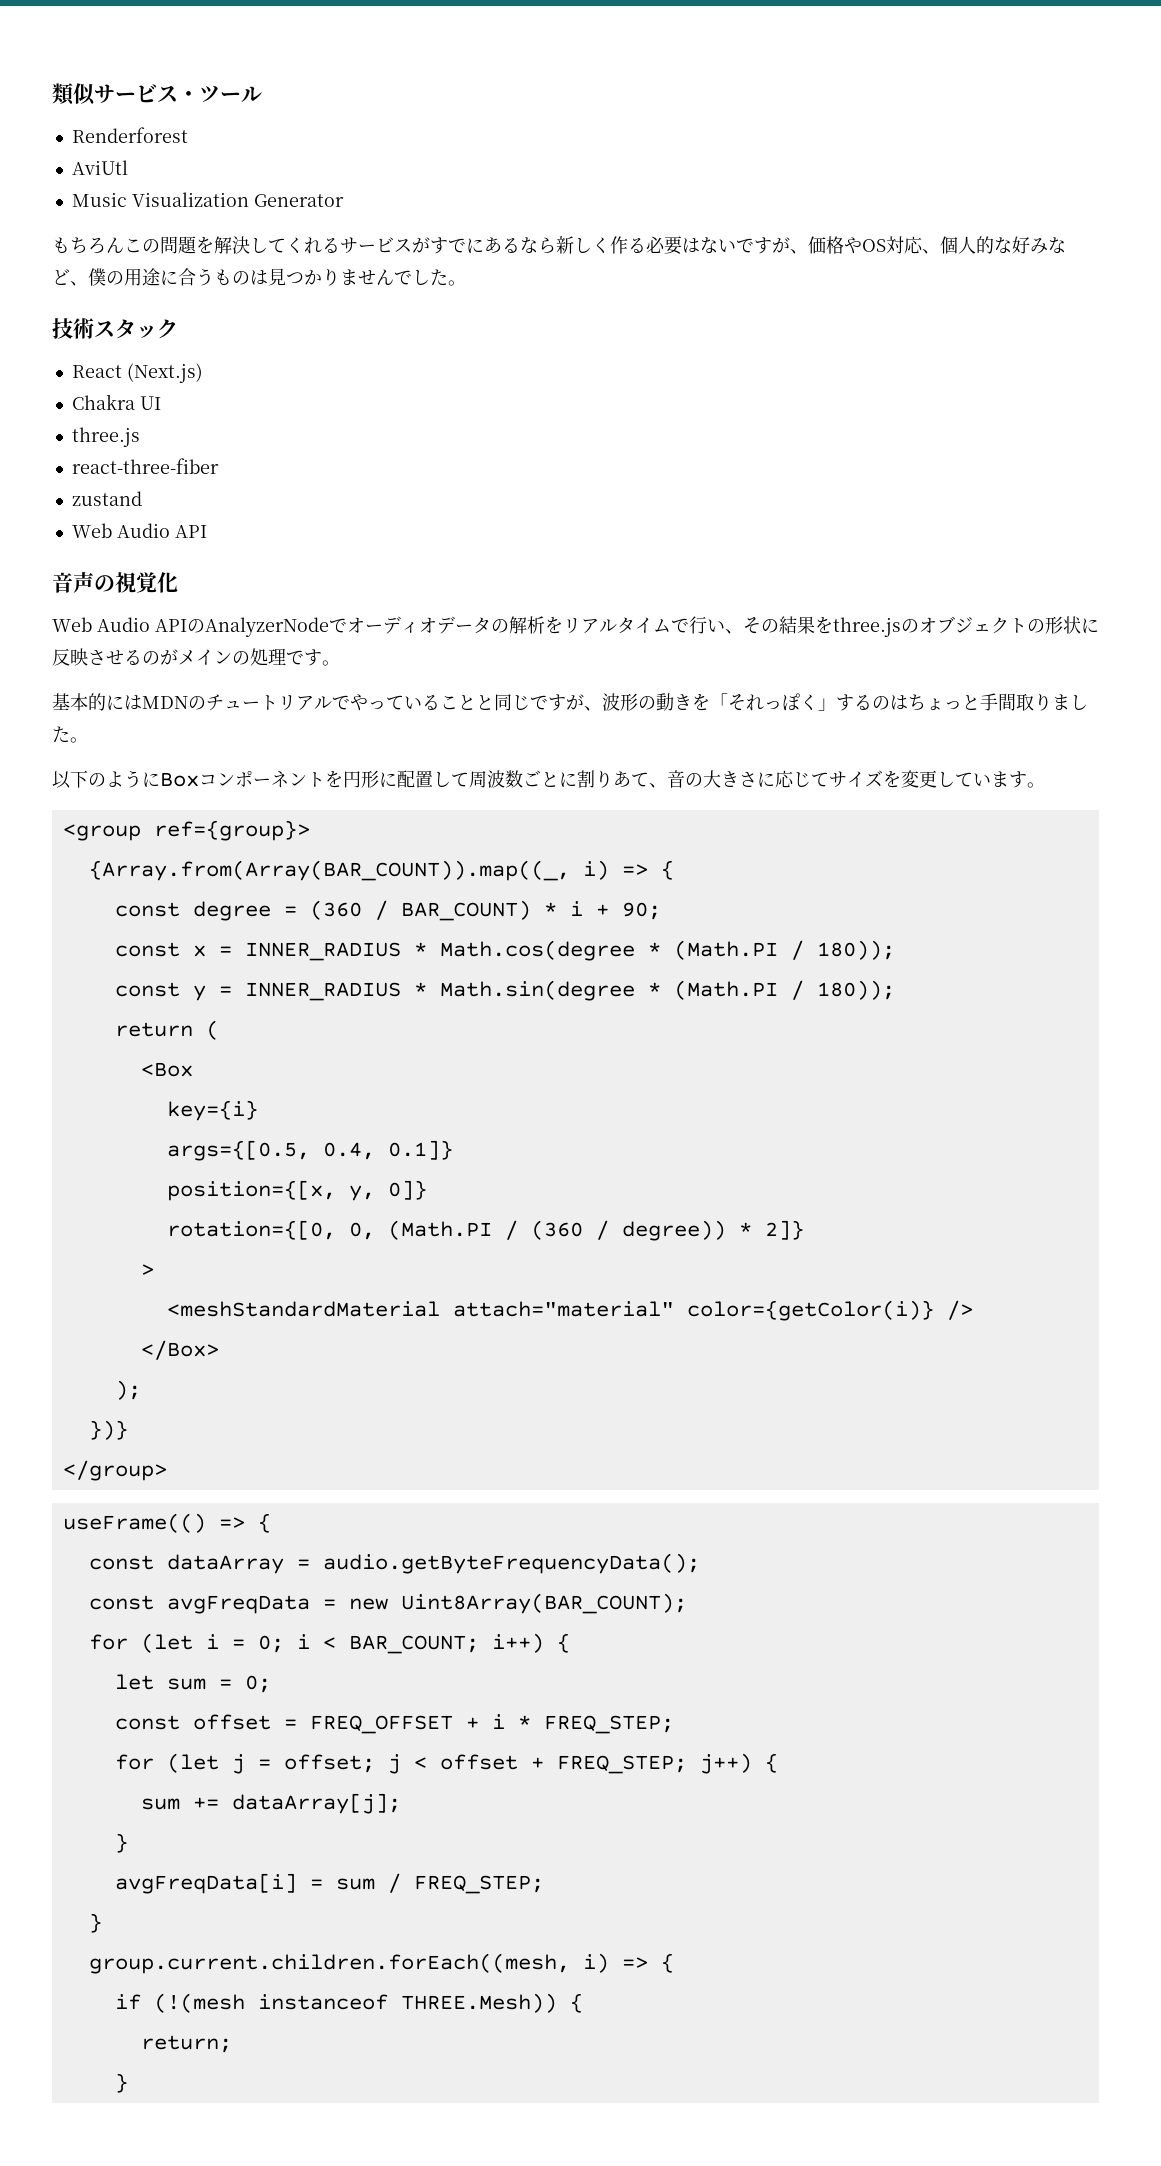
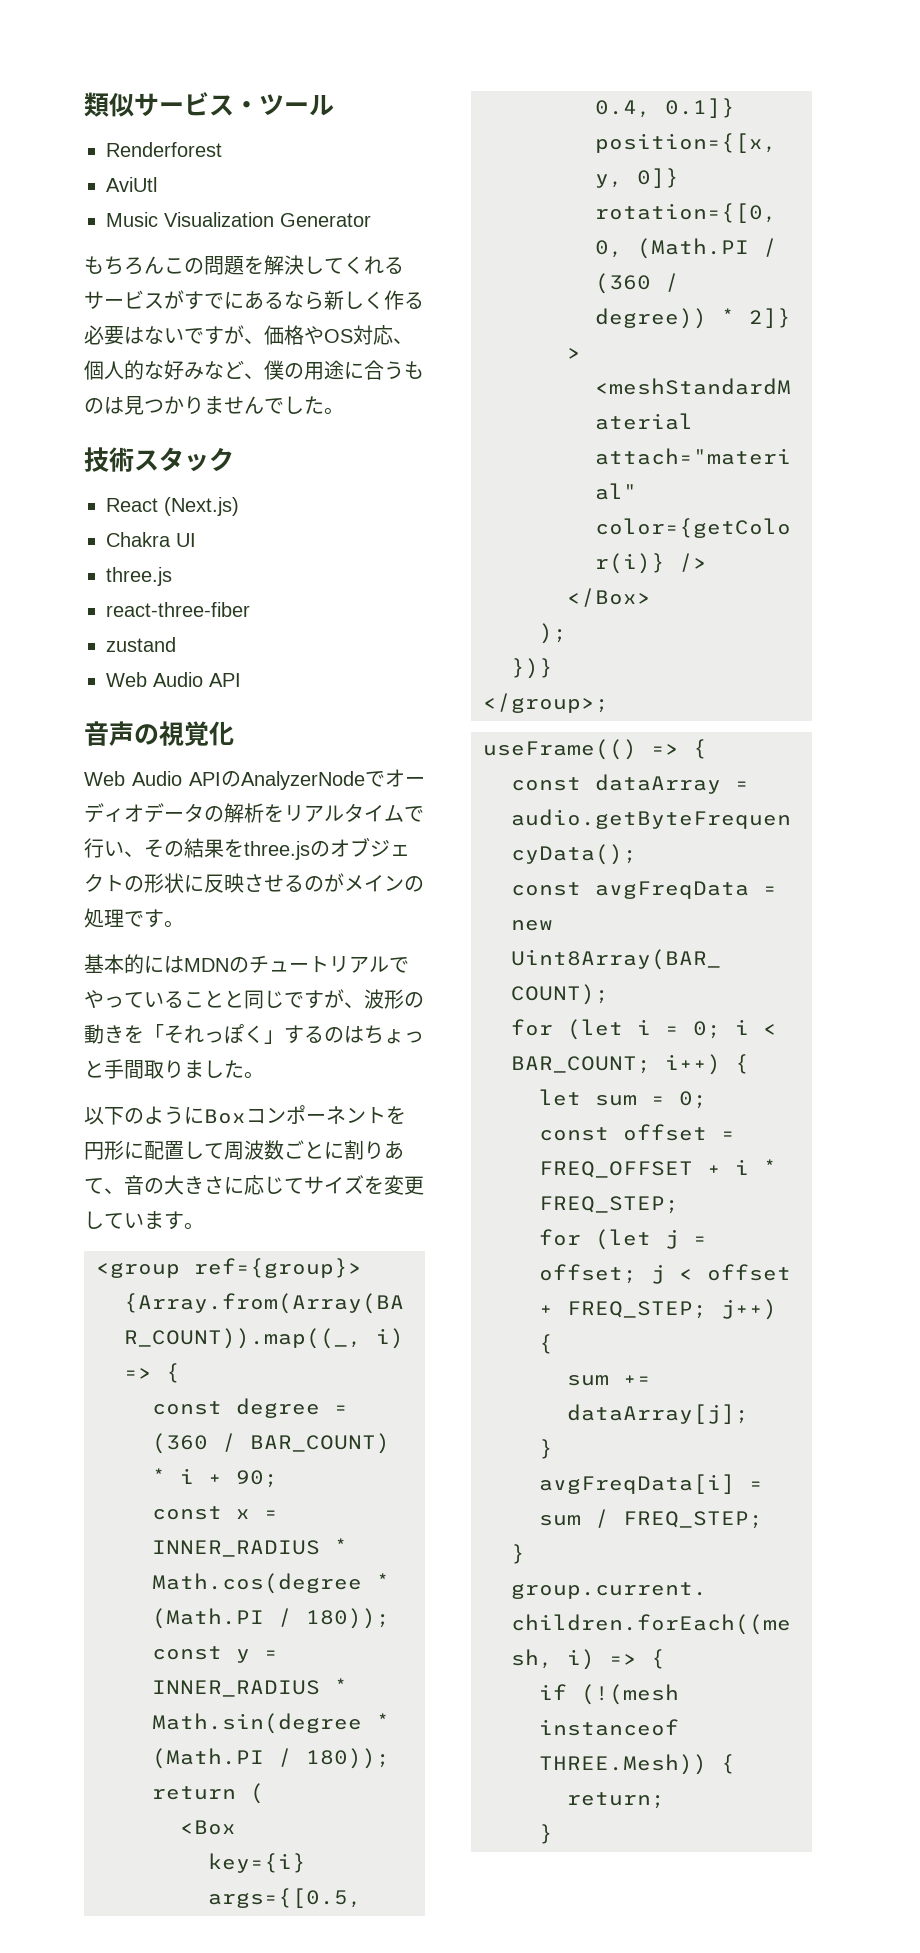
[62,1460,167,1481] </group> -> [483,693,609,713] </group>;

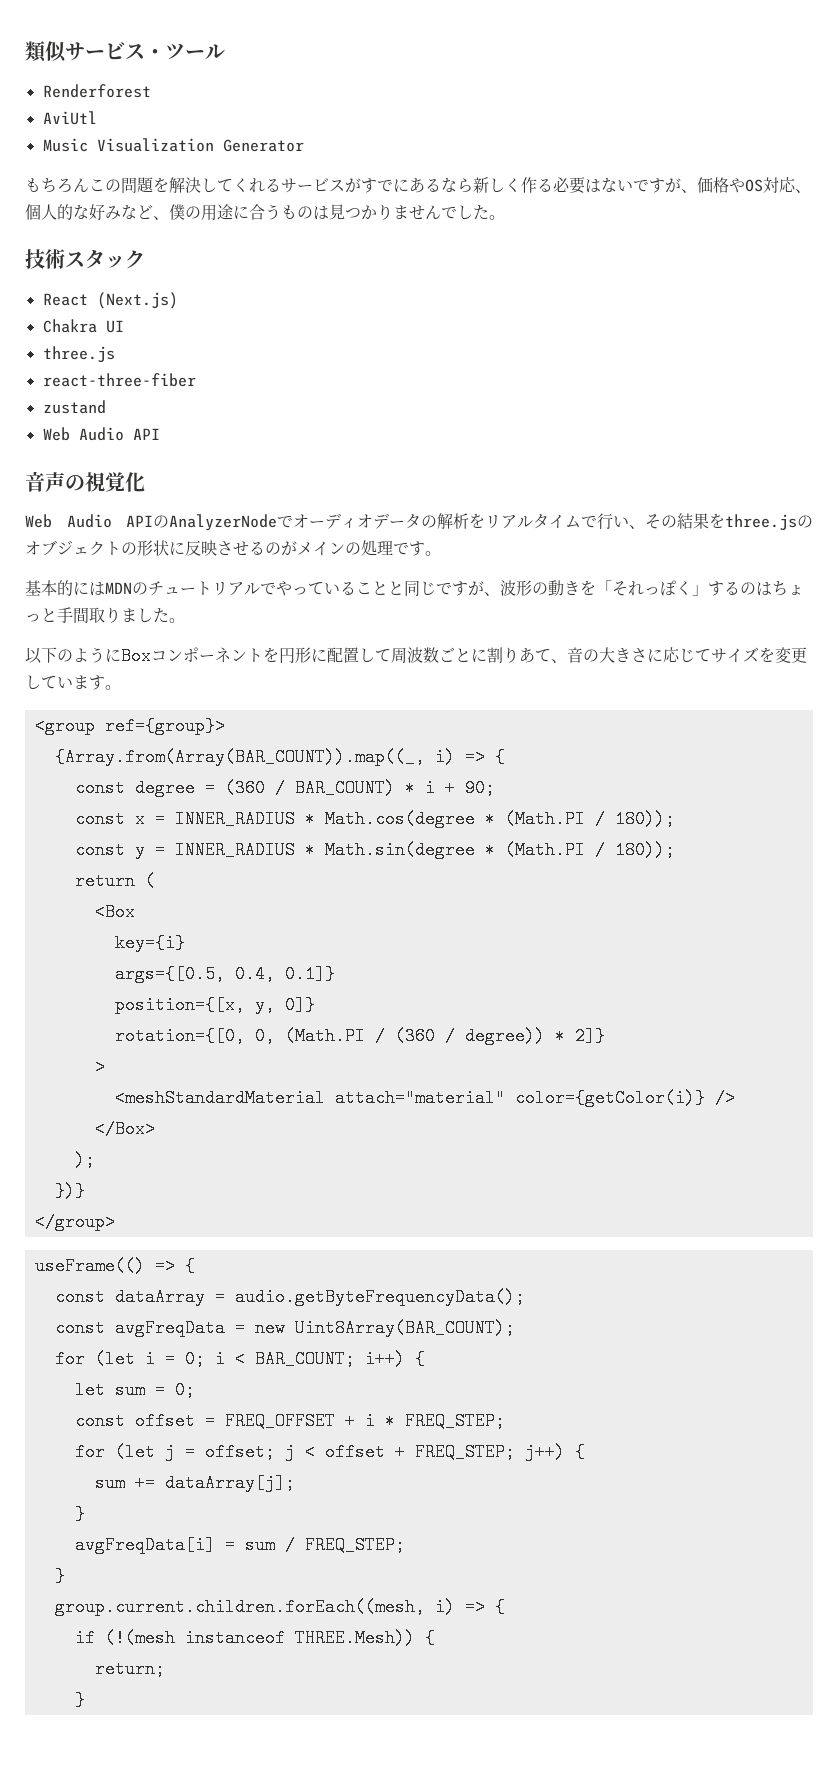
[483,693,609,713] </group>; -> [34,1213,115,1231] </group>

